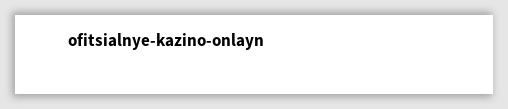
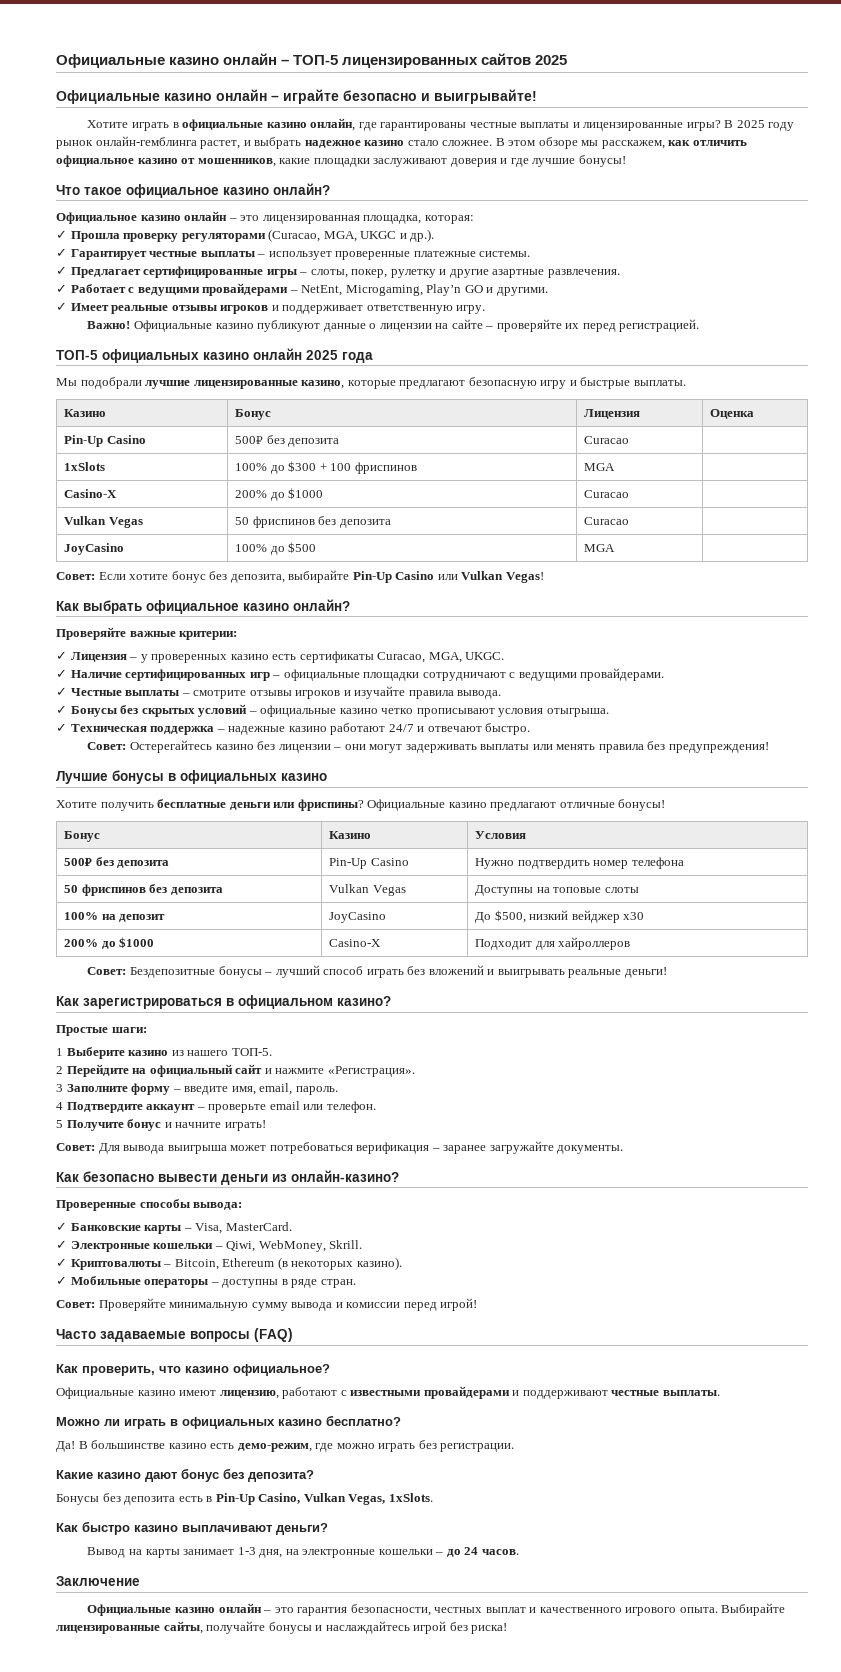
[68,33,264,50] ofitsialnye-kazino-onlayn -> [56,53,568,68] [56,89,537,104] [87,118,795,131] [56,136,747,149] [56,155,626,167] [56,183,330,198] [56,211,474,224] [56,229,435,242] [56,248,531,260] [56,266,620,278] [56,283,548,296] [56,302,486,314] [87,319,700,332] [56,348,373,363] [56,377,686,389] [64,409,107,417] [235,409,272,420] [584,409,641,419] [710,409,755,419] [64,435,146,447] [235,435,340,447] [584,436,630,444] [64,462,106,471] [235,461,417,474] [584,463,616,471] [64,489,118,498] [235,488,324,501] [584,490,630,498] [64,516,143,528] [235,516,391,528] [584,517,630,525] [64,543,125,555] [235,542,317,555] [584,544,616,552] [56,570,544,583] [56,599,350,614] [56,627,238,640] [56,651,505,663] [56,668,665,681] [56,686,502,699] [56,704,609,717] [56,723,531,735] [87,740,769,753] [56,770,327,784] [56,799,666,811] [64,831,101,842] [329,831,372,839] [475,831,527,839] [64,857,170,868] [329,858,409,869] [475,857,684,869] [64,884,223,896] [329,884,406,896] [475,885,639,896] [64,912,166,922] [329,912,387,923] [475,910,645,923] [64,937,155,949] [329,939,382,947] [475,937,631,950] [87,965,667,978] [56,995,391,1009] [56,1025,147,1036] [56,1047,272,1059] [56,1064,415,1077] [56,1083,338,1095] [56,1101,376,1113] [56,1119,266,1131] [56,1141,624,1154] [56,1170,399,1185] [56,1199,243,1211] [56,1222,292,1234] [56,1240,363,1252] [56,1257,402,1270] [56,1276,356,1288] [56,1298,478,1311] [56,1328,293,1342] [56,1364,330,1376] [56,1386,720,1399] [56,1415,401,1429] [56,1440,515,1452] [56,1468,314,1482] [56,1493,433,1505] [56,1521,328,1535] [87,1547,519,1558] [56,1576,140,1586] [87,1603,786,1616] [56,1621,508,1634] Официальные казино онлайн – ТОП-5 лицензированных сайтов 2025 // Официальные казино онлайн – играйте безопасно и выигрывайте! // Хотите играть в официальные казино онлайн, где гарантированы честные выплаты и лицензированные игры? В 2025 году рынок онлайн-гемблинга растет, и выбрать надежное казино стало сложнее. В этом обзоре мы расскажем, как отличить официальное казино от мошенников, какие площадки заслуживают доверия и где лучшие бонусы! // Что такое официальное казино онлайн? // Официальное казино онлайн – это лицензированная площадка, которая: // ✓ Прошла проверку регуляторами (Curacao, MGA, UKGC и др.). // ✓ Гарантирует честные выплаты – использует проверенные платежные системы. // ✓ Предлагает сертифицированные игры – слоты, покер, рулетку и другие азартные развлечения. // ✓ Работает с ведущими провайдерами – NetEnt, Microgaming, Play’n GO и другими. // ✓ Имеет реальные отзывы игроков и поддерживает ответственную игру. // Важно! Официальные казино публикуют данные о лицензии на сайте – проверяйте их перед регистрацией. // ТОП-5 официальных казино онлайн 2025 года // Мы подобрали лучшие лицензированные казино, которые предлагают безопасную игру и быстрые выплаты. // Казино | Бонус | Лицензия | Оценка // Pin-Up Casino | 500₽ без депозита | Curacao | // 1xSlots | 100% до $300 + 100 фриспинов | MGA | // Casino-X | 200% до $1000 | Curacao | // Vulkan Vegas | 50 фриспинов без депозита | Curacao | // JoyCasino | 100% до $500 | MGA | // Совет: Если хотите бонус без депозита, выбирайте Pin-Up Casino или Vulkan Vegas! // Как выбрать официальное казино онлайн? // Проверяйте важные критерии: // ✓ Лицензия – у проверенных казино есть сертификаты Curacao, MGA, UKGC. // ✓ Наличие сертифицированных игр – официальные площадки сотрудничают с ведущими провайдерами. // ✓ Честные выплаты – смотрите отзывы игроков и изучайте правила вывода. // ✓ Бонусы без скрытых условий – официальные казино четко прописывают условия отыгрыша. // ✓ Техническая поддержка – надежные казино работают 24/7 и отвечают быстро. // Совет: Остерегайтесь казино без лицензии – они могут задерживать выплаты или менять правила без предупреждения! // Лучшие бонусы в официальных казино // Хотите получить бесплатные деньги или фриспины? Официальные казино предлагают отличные бонусы! // Бонус | Казино | Условия // 500₽ без депозита | Pin-Up Casino | Нужно подтвердить номер телефона // 50 фриспинов без депозита | Vulkan Vegas | Доступны на топовые слоты // 100% на депозит | JoyCasino | До $500, низкий вейджер x30 // 200% до $1000 | Casino-X | Подходит для хайроллеров // Совет: Бездепозитные бонусы – лучший способ играть без вложений и выигрывать реальные деньги! // Как зарегистрироваться в официальном казино? // Простые шаги: // 1 Выберите казино из нашего ТОП-5. // 2 Перейдите на официальный сайт и нажмите «Регистрация». // 3 Заполните форму – введите имя, email, пароль. // 4 Подтвердите аккаунт – проверьте email или телефон. // 5 Получите бонус и начните играть! // Совет: Для вывода выигрыша может потребоваться верификация – заранее загружайте документы. // Как безопасно вывести деньги из онлайн-казино? // Проверенные способы вывода: // ✓ Банковские карты – Visa, MasterCard. // ✓ Электронные кошельки – Qiwi, WebMoney, Skrill. // ✓ Криптовалюты – Bitcoin, Ethereum (в некоторых казино). // ✓ Мобильные операторы – доступны в ряде стран. // Совет: Проверяйте минимальную сумму вывода и комиссии перед игрой! // Часто задаваемые вопросы (FAQ) // Как проверить, что казино официальное? // Официальные казино имеют лицензию, работают с известными провайдерами и поддерживают честные выплаты. // Можно ли играть в официальных казино бесплатно? // Да! В большинстве казино есть демо-режим, где можно играть без регистрации. // Какие казино дают бонус без депозита? // Бонусы без депозита есть в Pin-Up Casino, Vulkan Vegas, 1xSlots. // Как быстро казино выплачивают деньги? // Вывод на карты занимает 1-3 дня, на электронные кошельки – до 24 часов. // Заключение // Официальные казино онлайн – это гарантия безопасности, честных выплат и качественного игрового опыта. Выбирайте лицензированные сайты, получайте бонусы и наслаждайтесь игрой без риска!

